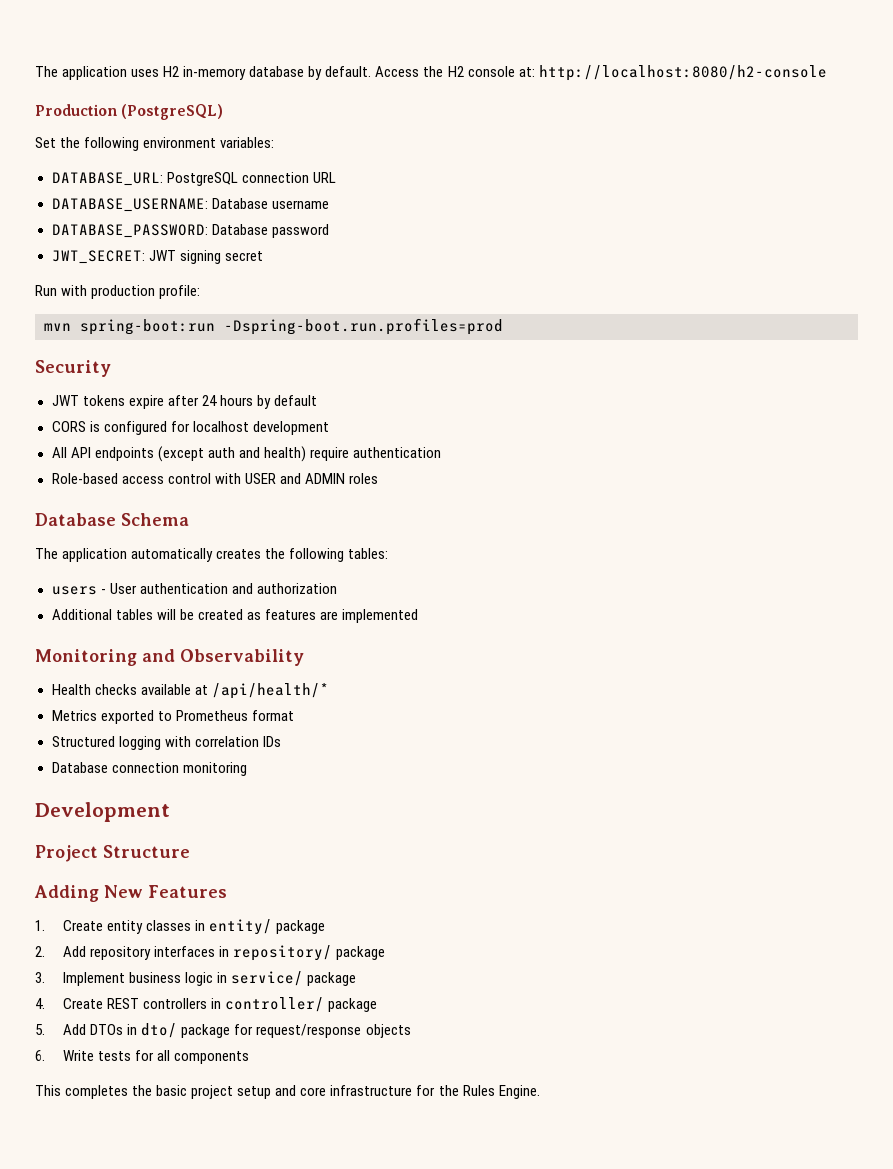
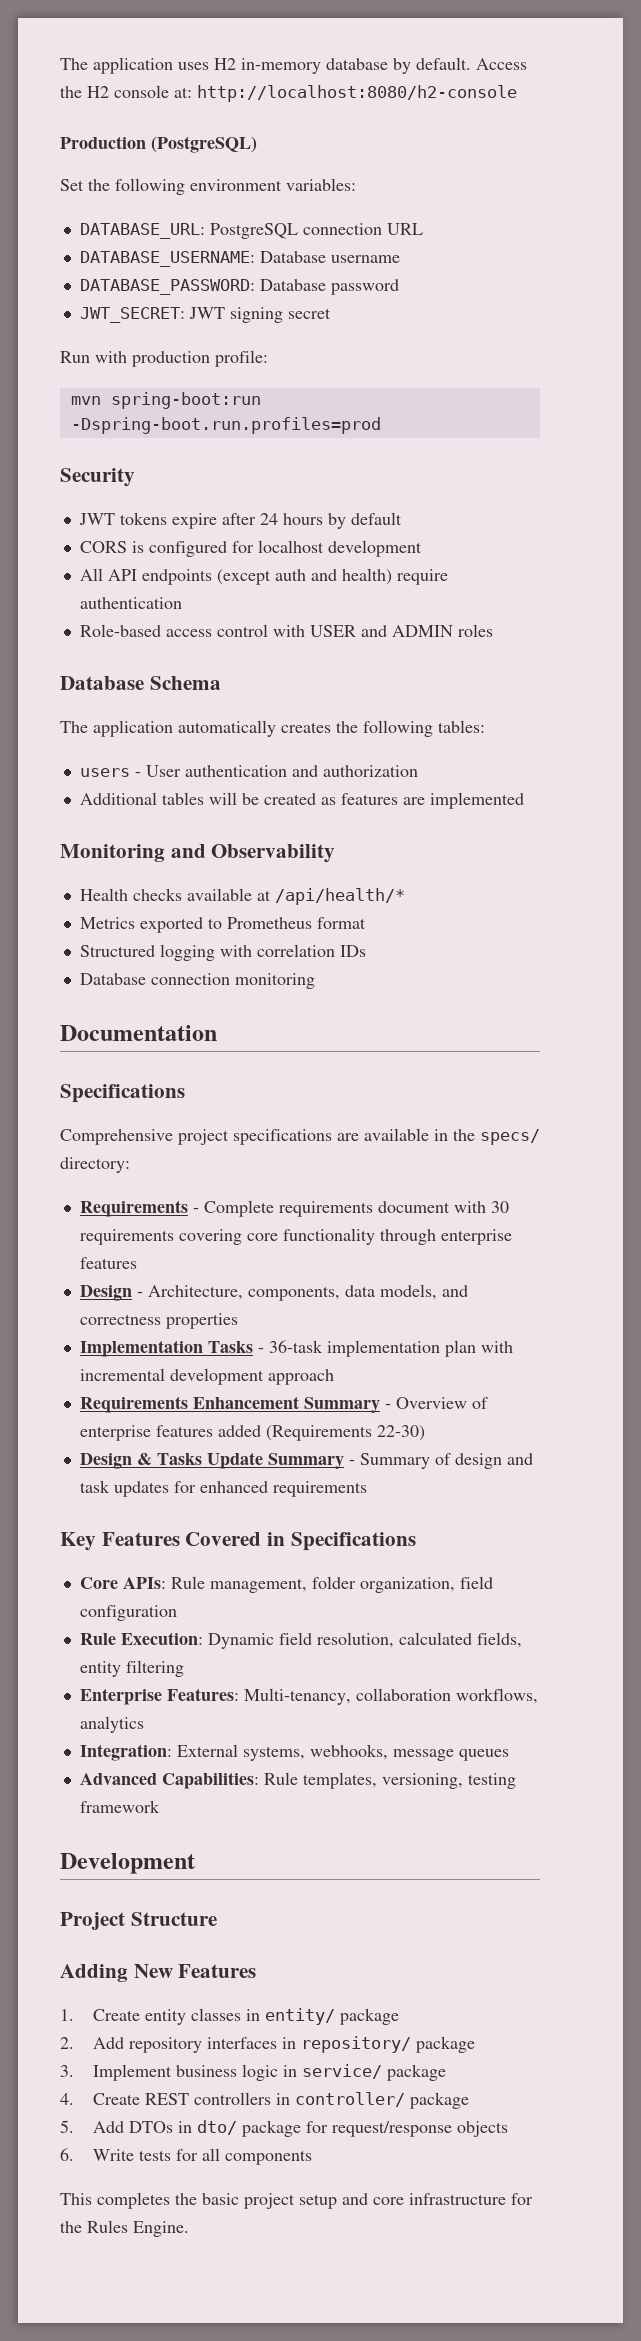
(247, 769) none -> [60,1025,217,1041] [60,1084,185,1103] [60,1128,540,1145] [60,1157,130,1173] [79,1200,509,1217] [79,1228,512,1245] [79,1257,137,1269] [79,1284,468,1301] [79,1313,238,1329] [79,1340,513,1357] [79,1368,334,1385] [79,1396,488,1413] [79,1425,425,1441] [79,1452,533,1469] [79,1480,367,1497] [60,1532,416,1551] [79,1576,493,1593] [79,1605,177,1621] [79,1632,522,1649] [79,1660,184,1677] [79,1688,538,1705] [79,1716,144,1733] [79,1744,509,1761] [79,1772,516,1789] [79,1800,160,1813] // Documentation // Specifications // Comprehensive project specifications are available in the specs/ directory: // Requirements - Complete requirements document with 30 requirements covering core functionality through enterprise features // Design - Architecture, components, data models, and correctness properties // Implementation Tasks - 36-task implementation plan with incremental development approach // Requirements Enhancement Summary - Overview of enterprise features added (Requirements 22-30) // Design & Tasks Update Summary - Summary of design and task updates for enhanced requirements // Key Features Covered in Specifications // Core APIs: Rule management, folder organization, field configuration // Rule Execution: Dynamic field resolution, calculated fields, entity filtering // Enterprise Features: Multi-tenancy, collaboration workflows, analytics // Integration: External systems, webhooks, message queues // Advanced Capabilities: Rule templates, versioning, testing framework

